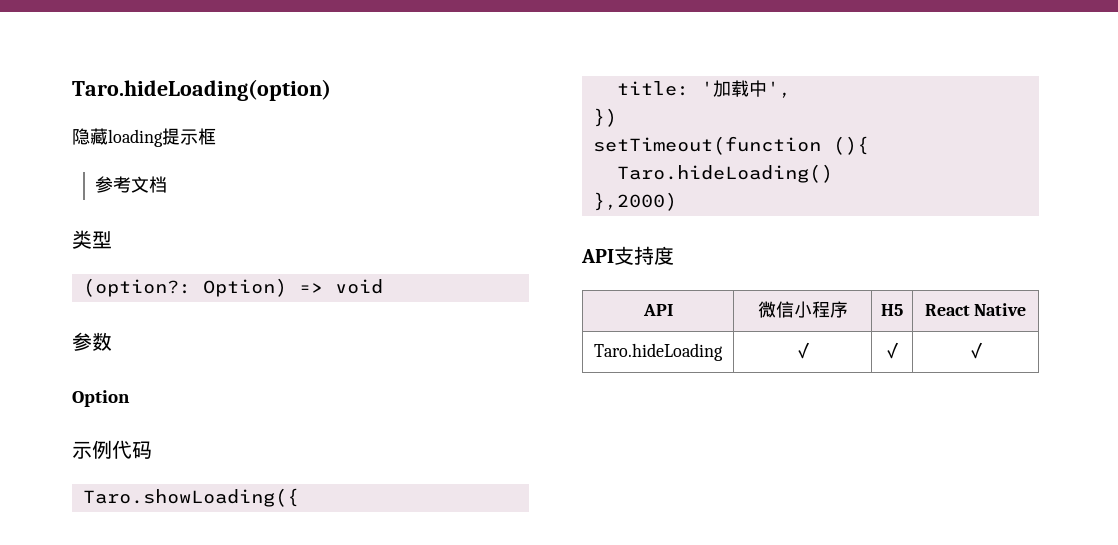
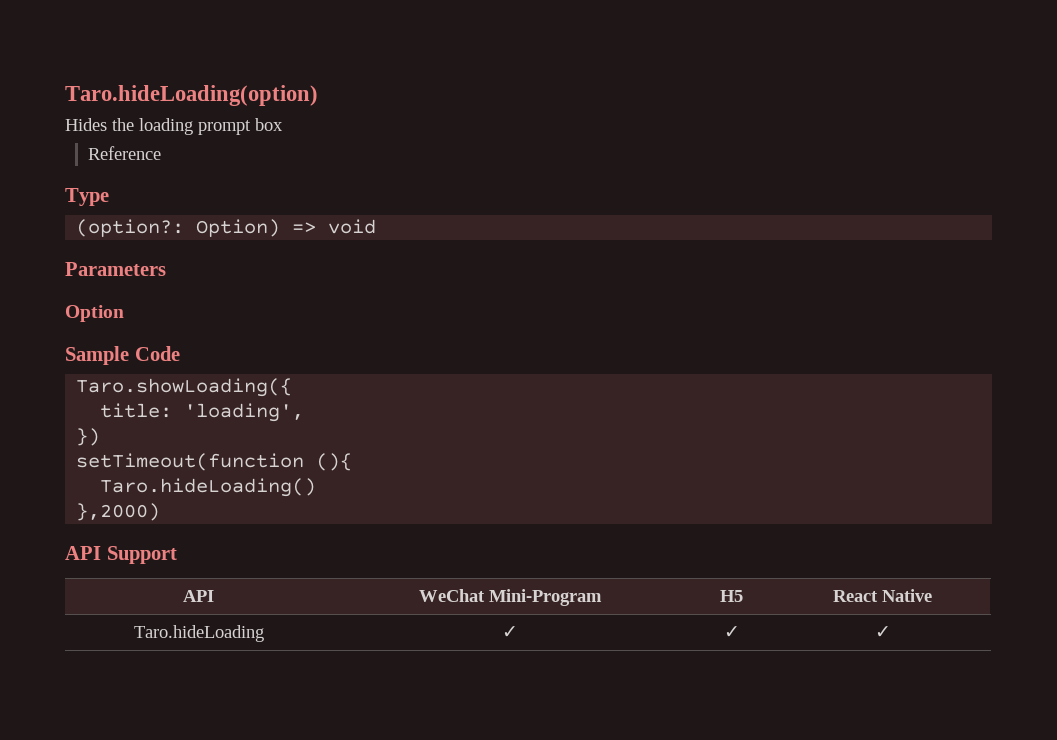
[72,128,216,147] [95,176,168,193] [72,230,112,249] 隐藏loading提示框 // 参考文档 // 类型 -> [65,118,283,135] [88,146,162,160] [65,188,109,206] Hides the loading prompt box // Reference // Type
[72,332,112,351] 参数 -> [65,262,166,276] Parameters
[72,440,152,459] 示例代码 -> [65,346,180,365] Sample Code
[700,80,791,98] '加载中', -> [184,403,305,422] 'loading',
[614,246,674,265] 支持度 -> [106,546,177,564] Support
[757,301,848,318] 微信小程序 -> [419,589,602,606] WeChat Mini-Program

